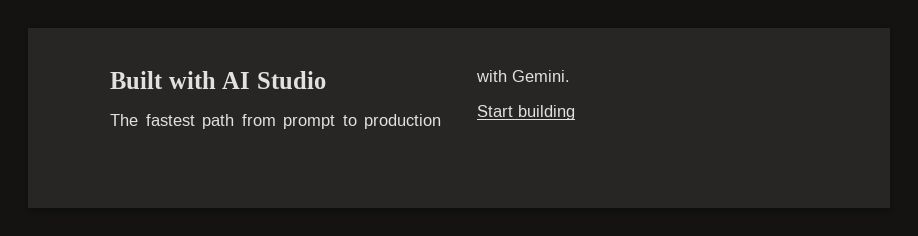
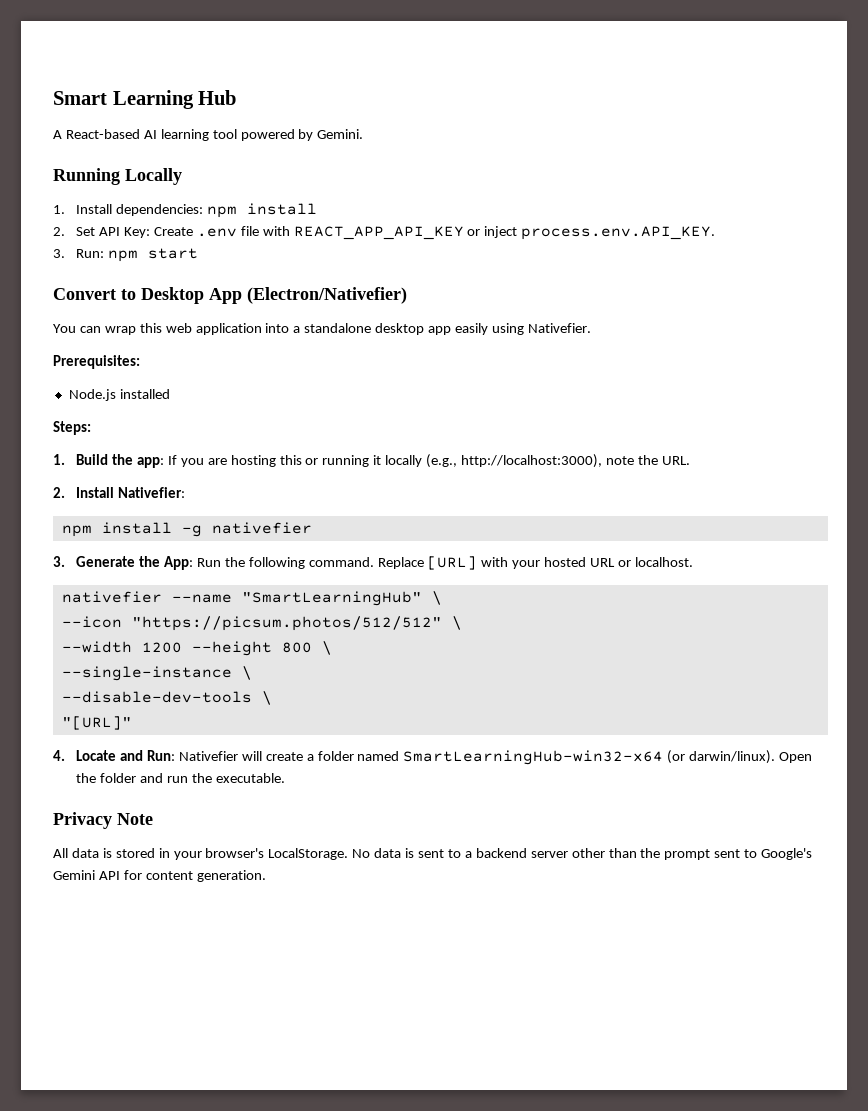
[110,71,326,89] [110,114,441,129] [476,70,570,82] [477,105,575,120] Built with AI Studio // The fastest path from prompt to production with Gemini. // Start building -> [53,90,237,109] [53,129,364,141] [53,168,182,185] [53,203,317,218] [53,226,716,240] [53,248,199,262] [53,287,407,304] [53,323,591,335] [53,355,140,369] [68,389,170,401] [53,421,91,435] [53,454,690,468] [53,487,186,498] [61,522,312,537] [53,556,693,570] [61,591,442,606] [61,616,462,631] [61,641,332,656] [61,666,252,681] [61,691,272,705] [61,716,132,730] [53,750,813,765] [76,773,285,783] [53,812,153,829] [53,848,813,860] [53,870,266,882] Smart Learning Hub // A React-based AI learning tool powered by Gemini. // Running Locally // 1. Install dependencies: npm install // 2. Set API Key: Create .env file with REACT_APP_API_KEY or inject process.env.API_KEY. // 3. Run: npm start // Convert to Desktop App (Electron/Nativefier) // You can wrap this web application into a standalone desktop app easily using Nativefier. // Prerequisites: // Node.js installed // Steps: // 1. Build the app: If you are hosting this or running it locally (e.g., http://localhost:3000), note the URL. // 2. Install Nativefier: // npm install -g nativefier // 3. Generate the App: Run the following command. Replace [URL] with your hosted URL or localhost. // nativefier --name "SmartLearningHub" \ // --icon "https://picsum.photos/512/512" \ // --width 1200 --height 800 \ // --single-instance \ // --disable-dev-tools \ // "[URL]" // 4. Locate and Run: Nativefier will create a folder named SmartLearningHub-win32-x64 (or darwin/linux). Open the folder and run the executable. // Privacy Note // All data is stored in your browser's LocalStorage. No data is sent to a backend server other than the prompt sent to Google's Gemini API for content generation.

